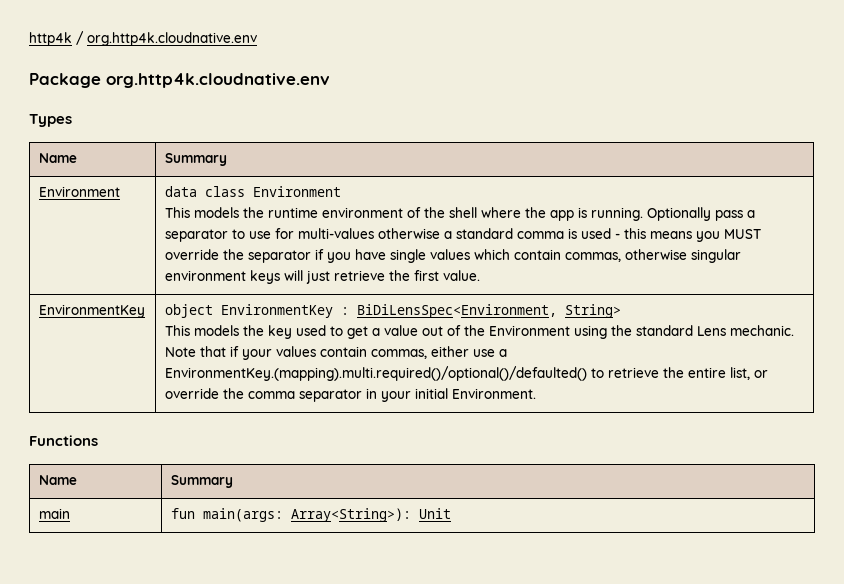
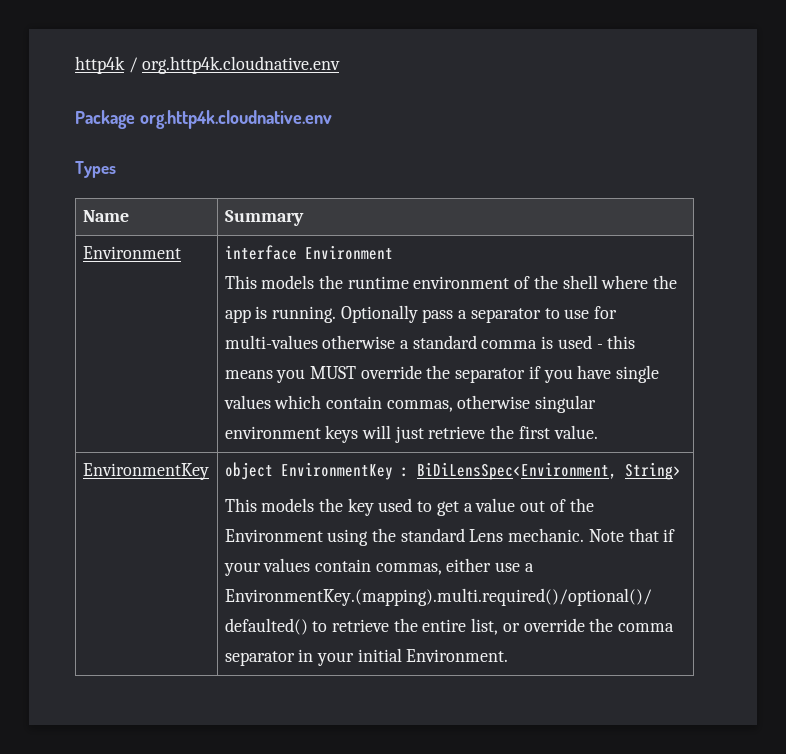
[164,186,245,197] data class -> [224,245,297,260] interface
[29,435,98,446] [38,475,77,485] [170,475,233,488] [38,508,70,519] [170,508,451,522] // Functions // Name | Summary // main | fun main(args: Array<String>): Unit -> (509, 655) none

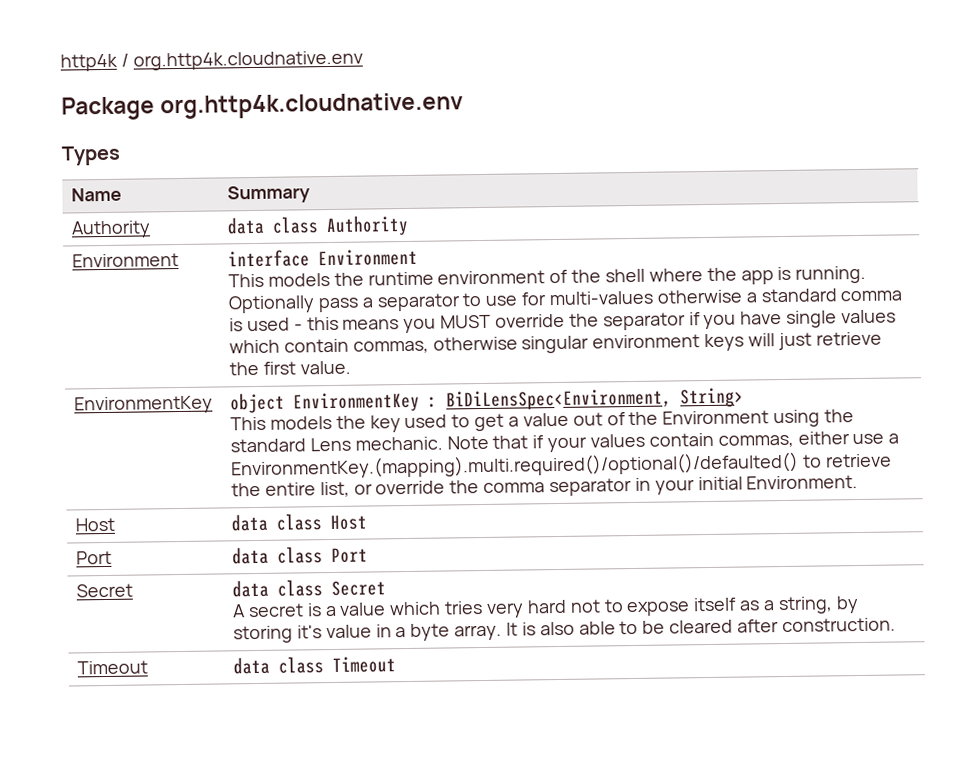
(304, 218) none -> [70,220,151,239] [226,214,409,237] // Authority | data class Authority
(509, 655) none -> [74,517,115,532] [230,513,367,532] [75,550,112,565] [231,546,368,565] [75,583,133,598] [231,579,386,598] [231,596,859,618] [232,617,896,644] [76,660,148,675] [232,656,396,675] // Host | data class Host // Port | data class Port // Secret | data class Secret // A secret is a value which tries very hard not to expose itself as a string, by storing it's value in a byte array. It is also able to be cleared after construction. // Timeout | data class Timeout

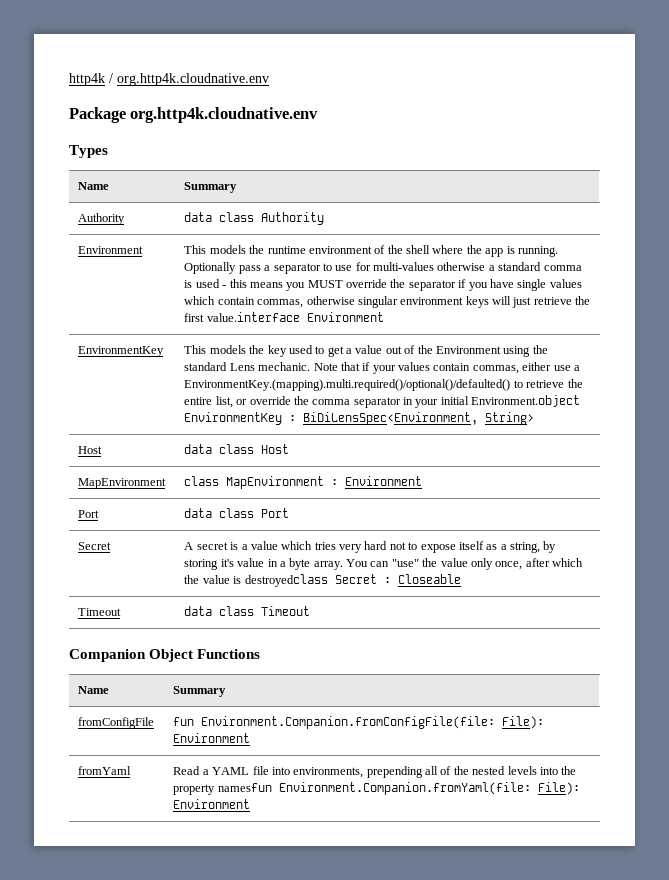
[227,248,418,268] interface Environment // -> (144, 250) none
[299,360,351,375] value. -> [206,312,384,322] value.interface Environment
[229,387,744,414] object EnvironmentKey : BiDiLensSpec<Environment, String> // -> (165, 351) none
[746,475,859,490] Environment. -> [471,395,581,407] [184,412,535,425] Environment.object EnvironmentKey : BiDiLensSpec<Environment, String>
(367, 522) none -> [78,478,167,489] [184,476,423,489] // MapEnvironment | class MapEnvironment : Environment
[231,579,386,598] data class Secret // -> (112, 546) none
[506,617,896,636] [76,660,148,675] [232,656,396,675] It is also able to be cleared after construction. // Timeout | data class Timeout -> [346,558,584,570] [184,574,461,587] [78,608,122,616] [184,606,311,616] [69,649,261,662] [78,686,110,694] [173,686,227,697] [78,717,155,729] [173,716,545,729] [173,733,251,743] [78,766,132,775] [173,766,577,778] [173,782,580,795] [173,799,251,809] You can "use" the value only once, after which the value is destroyedclass Secret : Closeable // Timeout | data class Timeout // Companion Object Functions // Name | Summary // fromConfigFile | fun Environment.Companion.fromConfigFile(file: File): Environment // fromYaml | Read a YAML file into environments, prepending all of the nested levels into the property namesfun Environment.Companion.fromYaml(file: File): Environment

